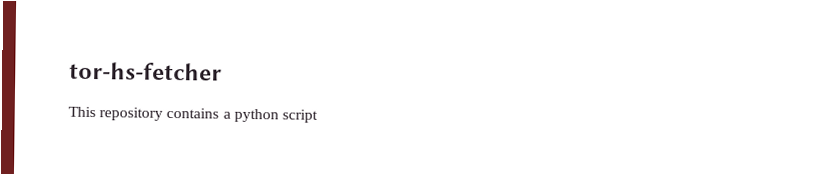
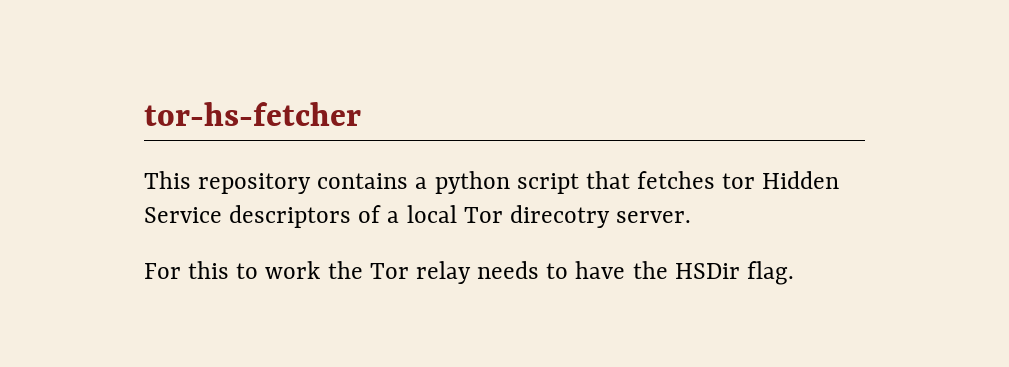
(318, 116) none -> [585,171,840,189] [144,205,692,228] [144,261,794,285] that fetches tor Hidden Service descriptors of a local Tor direcotry server. // For this to work the Tor relay needs to have the HSDir flag.

